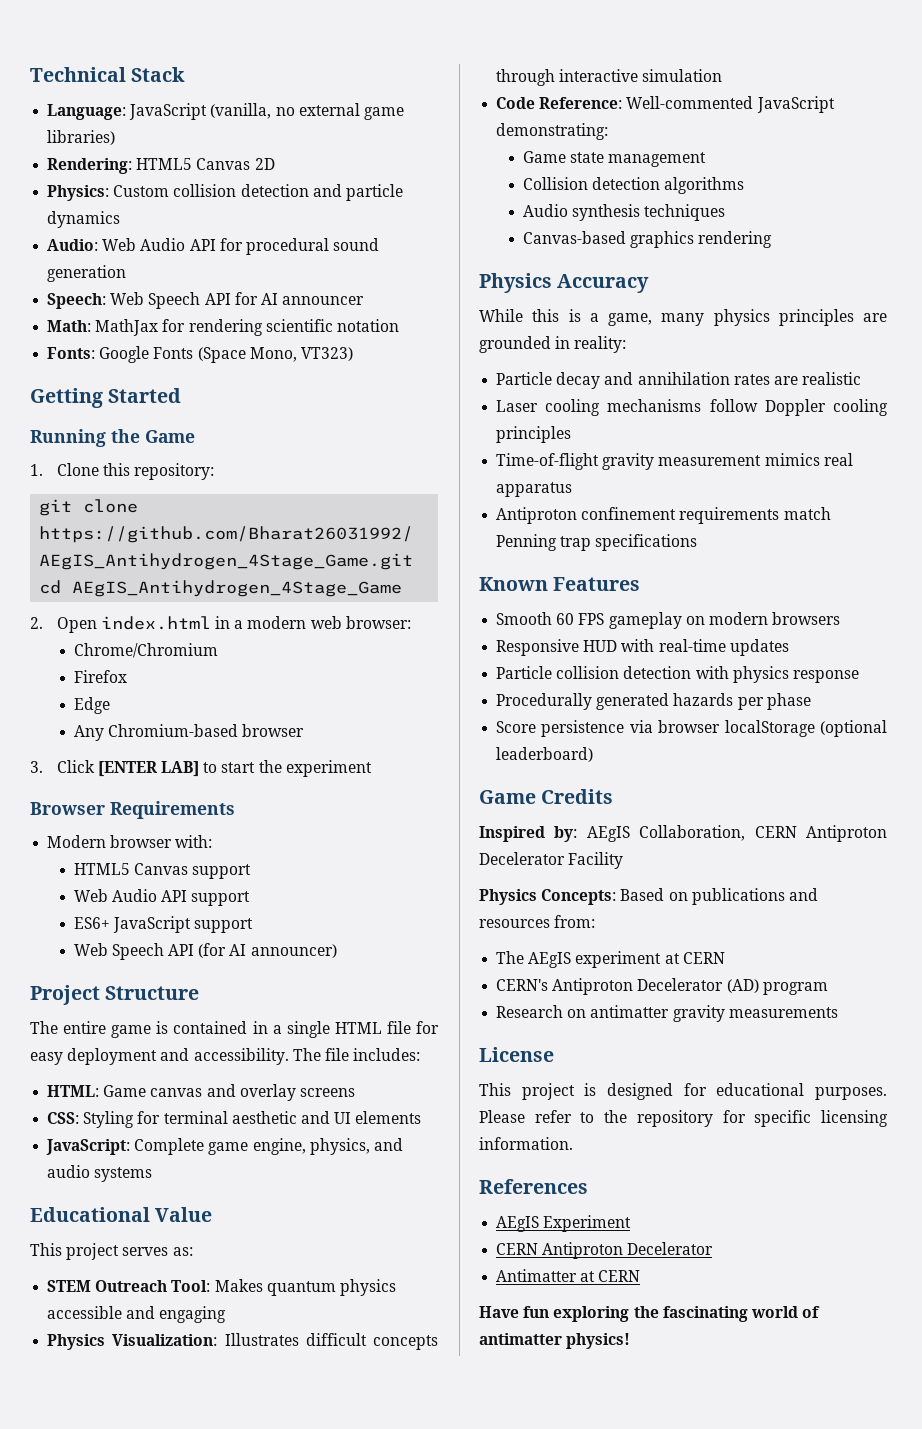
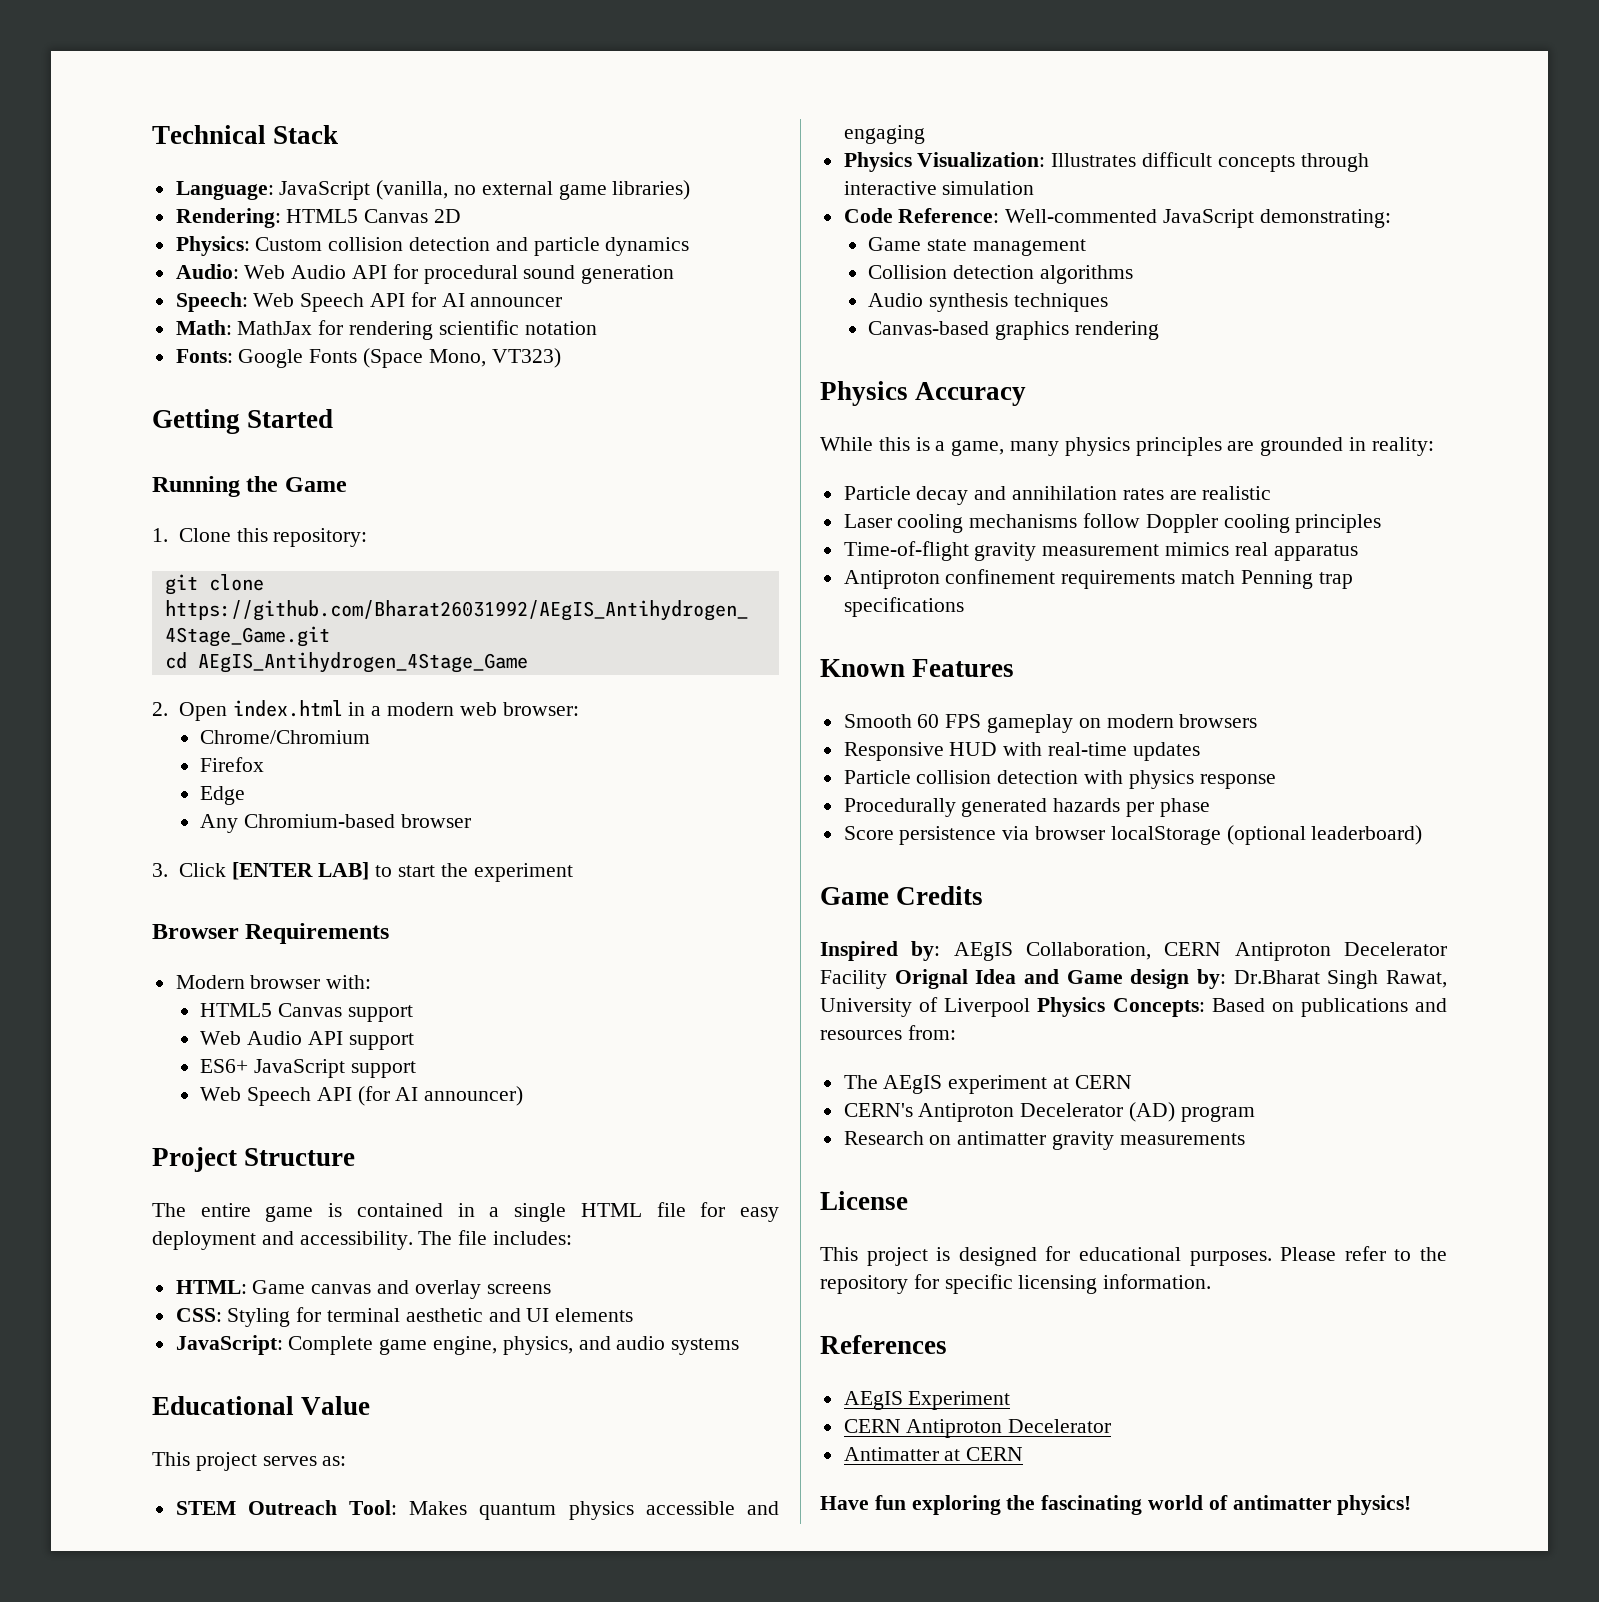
(624, 860) // -> [894,969,1447,989] [820,997,1031,1017] Orignal Idea and Game design by: Dr.Bharat Singh Rawat, University of Liverpool

